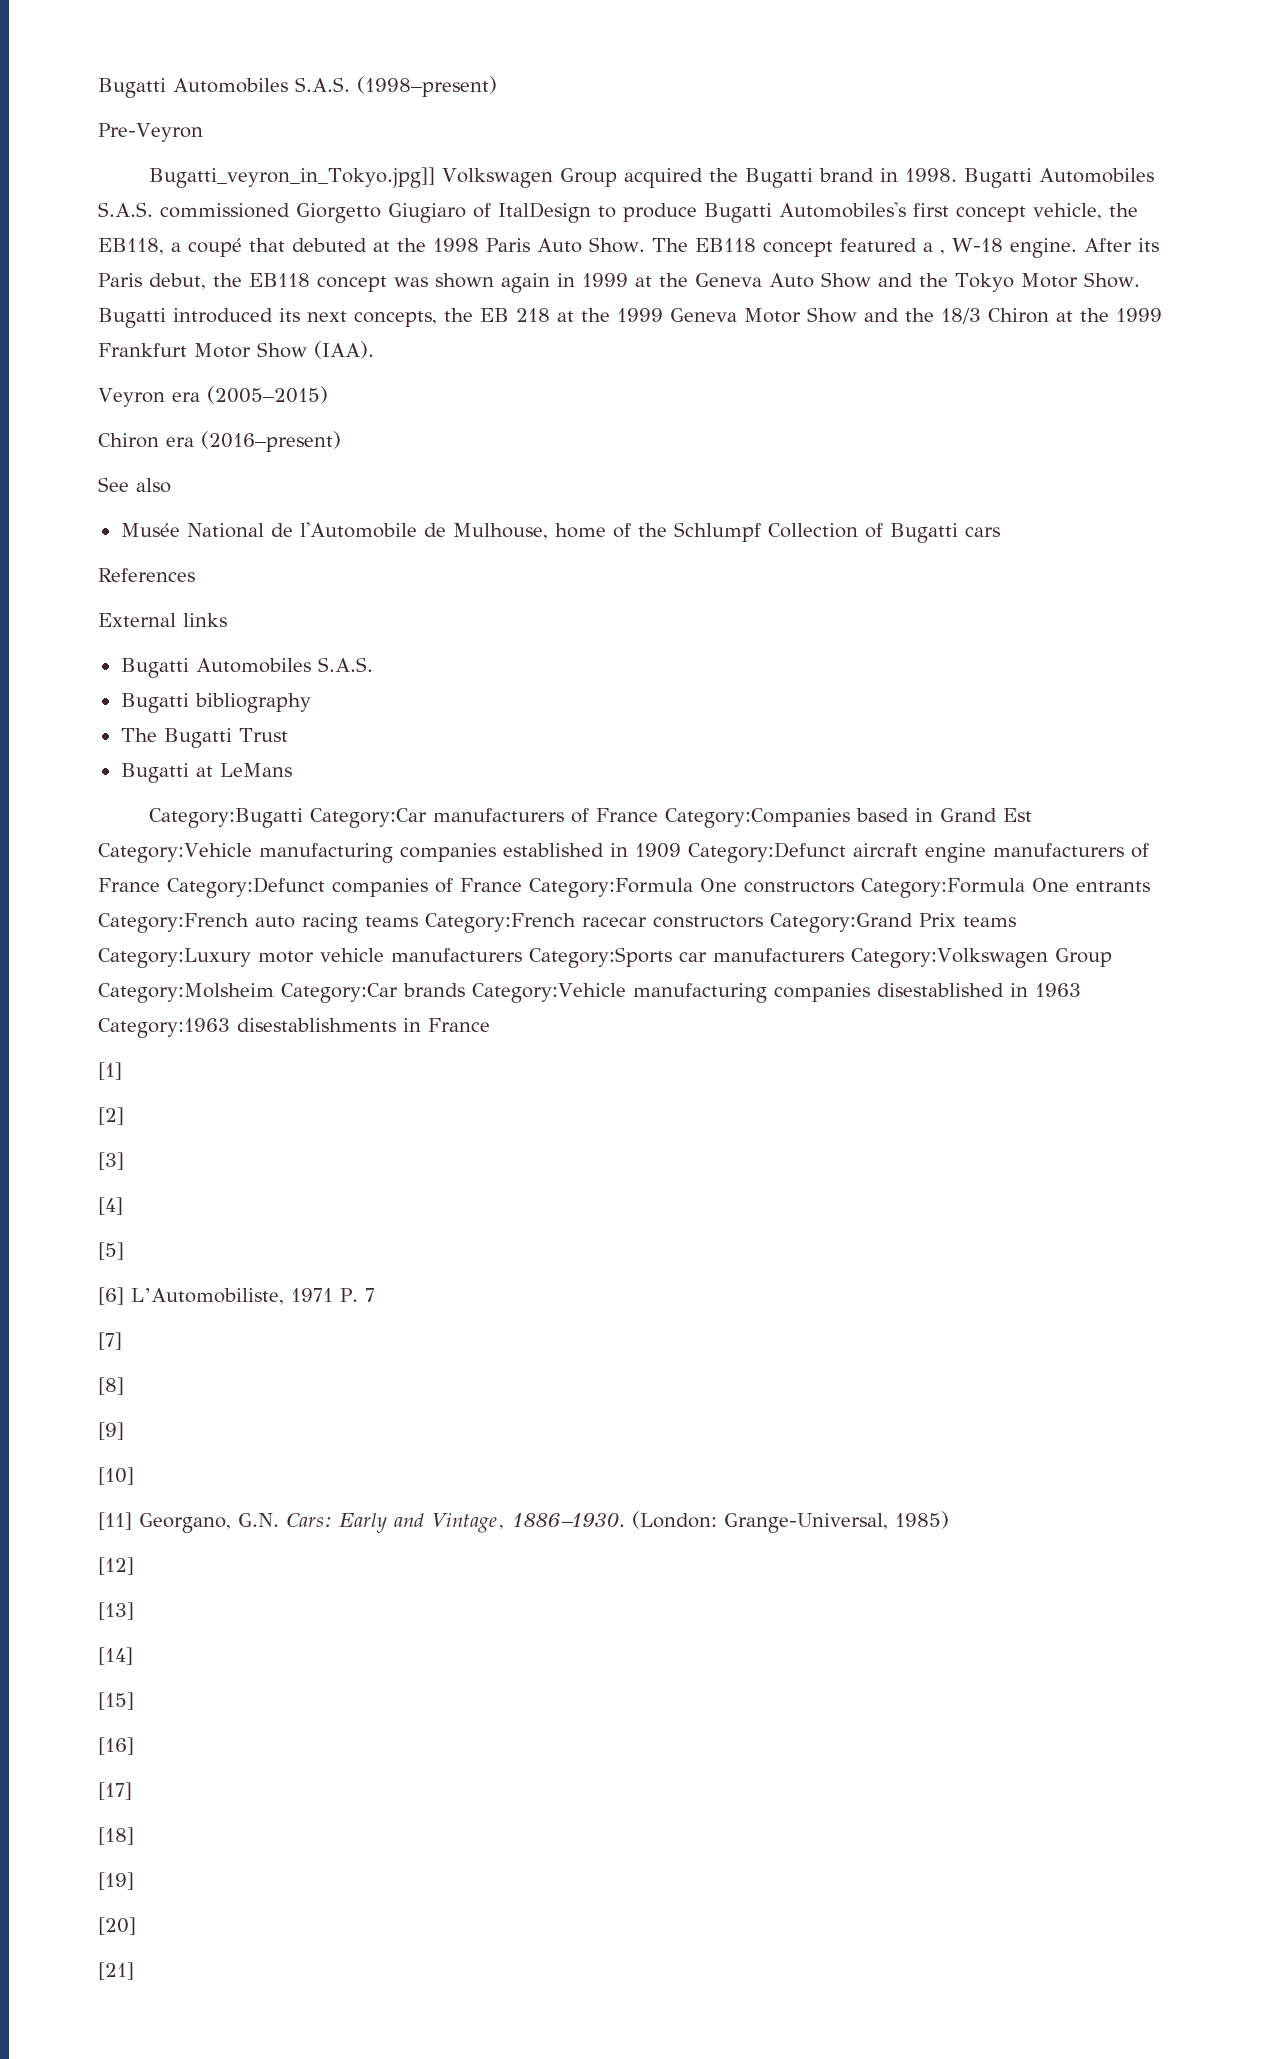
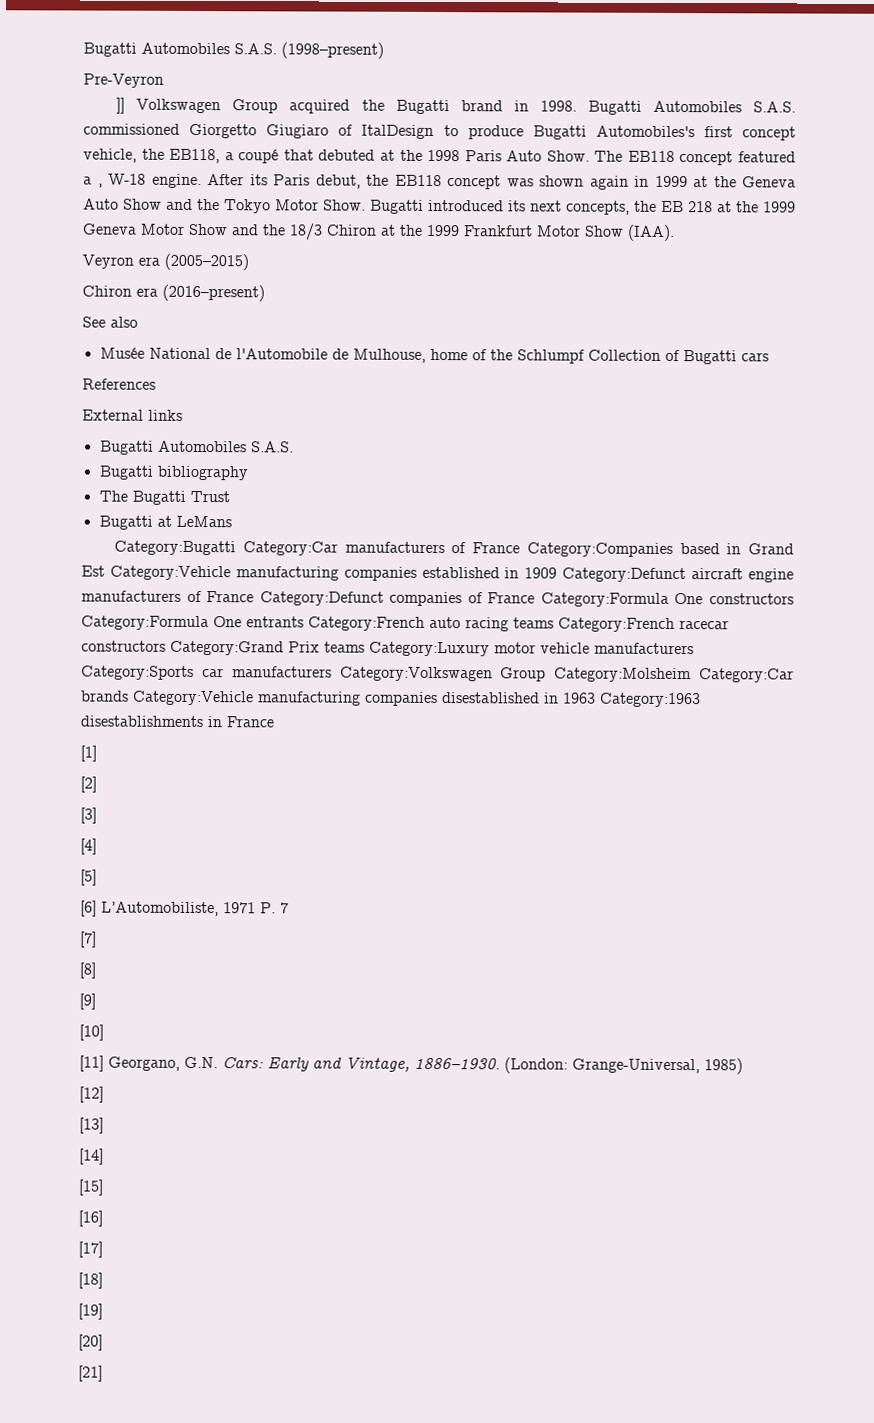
[148,167,435,188] Bugatti_veyron_in_Tokyo.jpg]] -> [116,97,126,114] ]]

